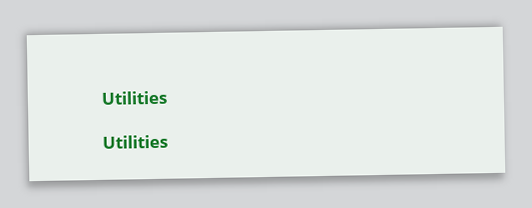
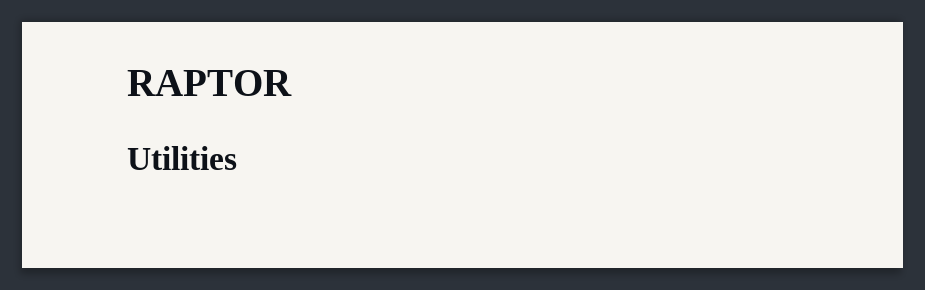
[101,90,167,105] Utilities -> [127,70,292,96] RAPTOR

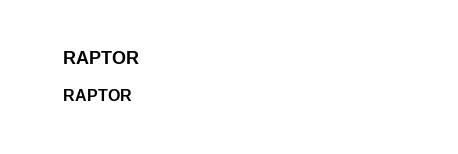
[127,146,237,170] Utilities -> [63,89,132,101] RAPTOR

